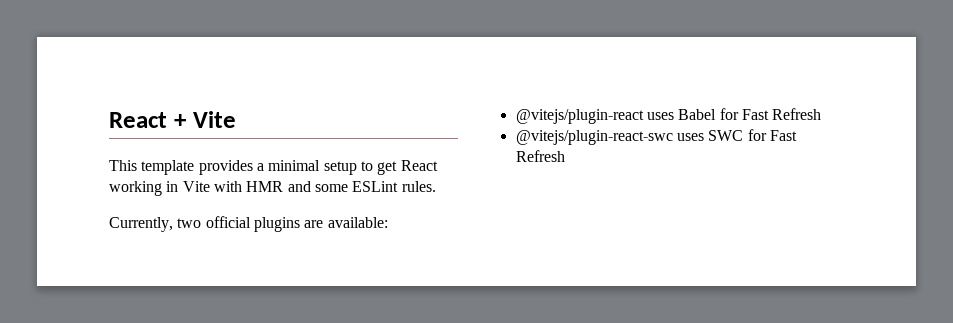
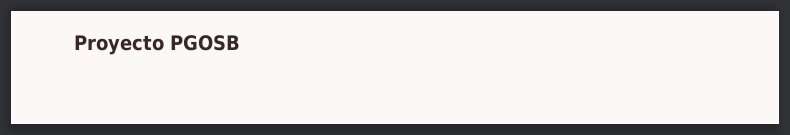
[109,111,236,128] [109,160,438,175] [109,181,436,196] [109,216,388,232] [515,108,822,124] [515,129,797,145] [515,150,565,162] React + Vite // This template provides a minimal setup to get React working in Vite with HMR and some ESLint rules. // Currently, two official plugins are available: // @vitejs/plugin-react uses Babel for Fast Refresh // @vitejs/plugin-react-swc uses SWC for Fast Refresh -> [74,35,240,55] Proyecto PGOSB

